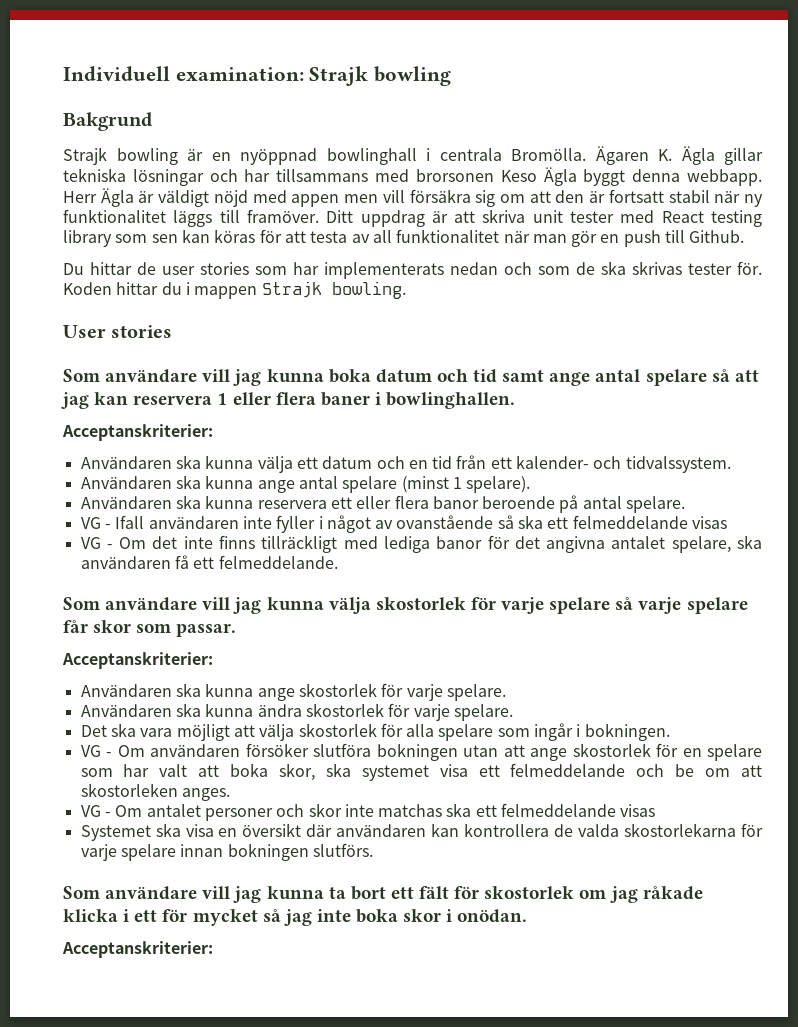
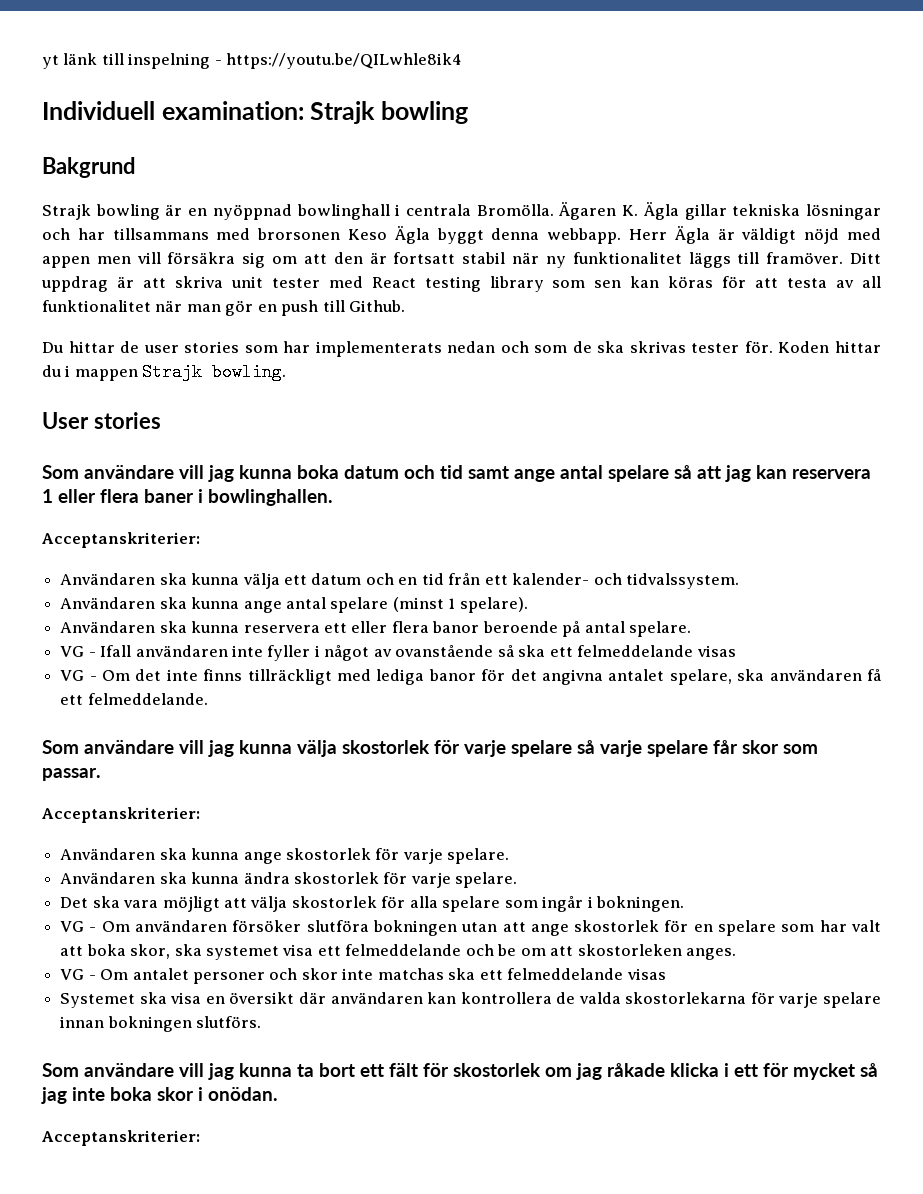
(63, 73) none -> [42,53,463,69] yt länk till inspelning - https://youtu.be/QILwhle8ik4 //

